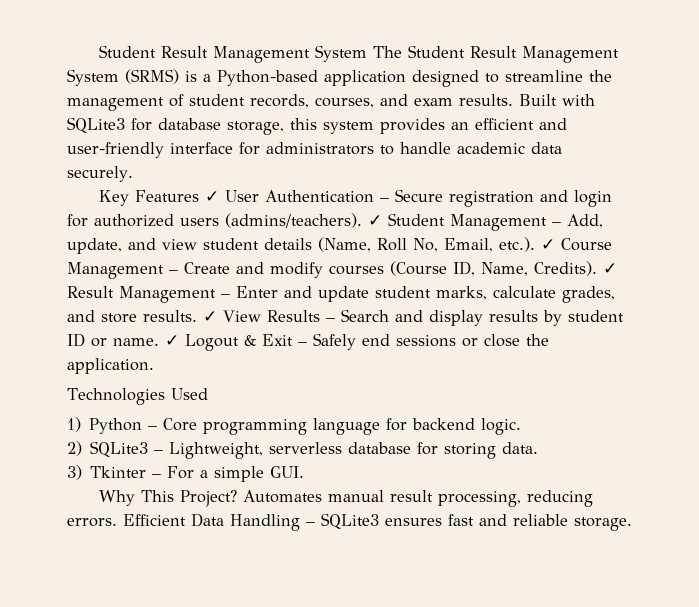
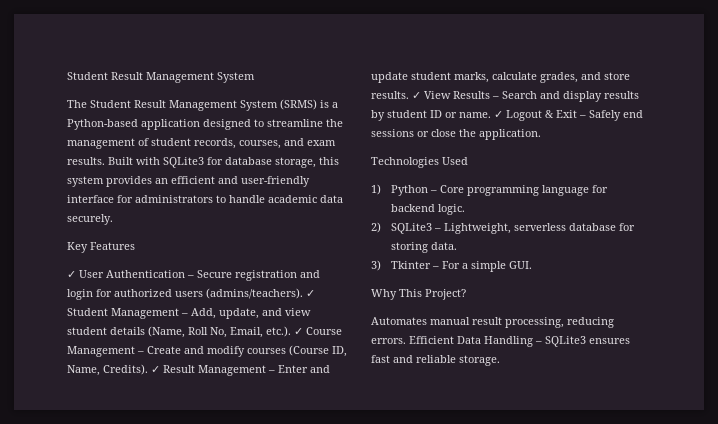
[99,45,368,63] Student Result Management System -> [67,72,255,83] Student Result Management System //
(200, 196) none -> (135, 246) //
(238, 498) none -> (466, 294) //

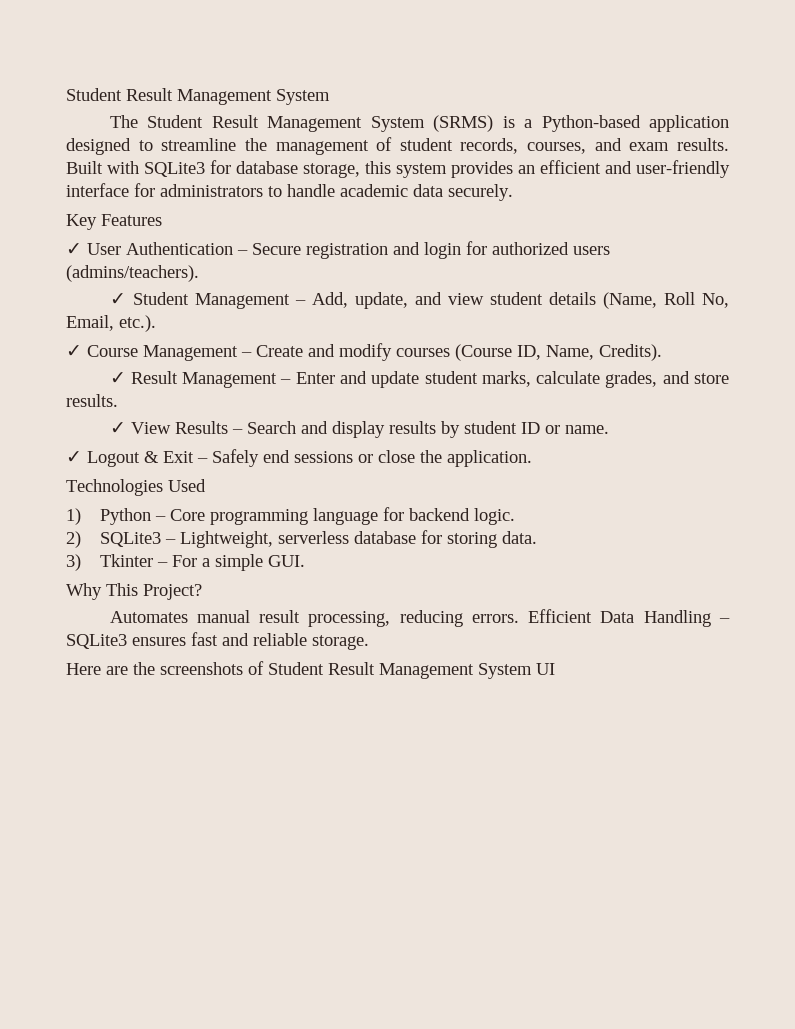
(303, 293) none -> (199, 273) //
(291, 331) none -> (156, 323) //
(148, 369) none -> (662, 352) //
(409, 95) none -> (118, 400) //
(491, 115) none -> (609, 429) //
(500, 360) none -> [66,661,555,679] // Here are the screenshots of Student Result Management System UI

